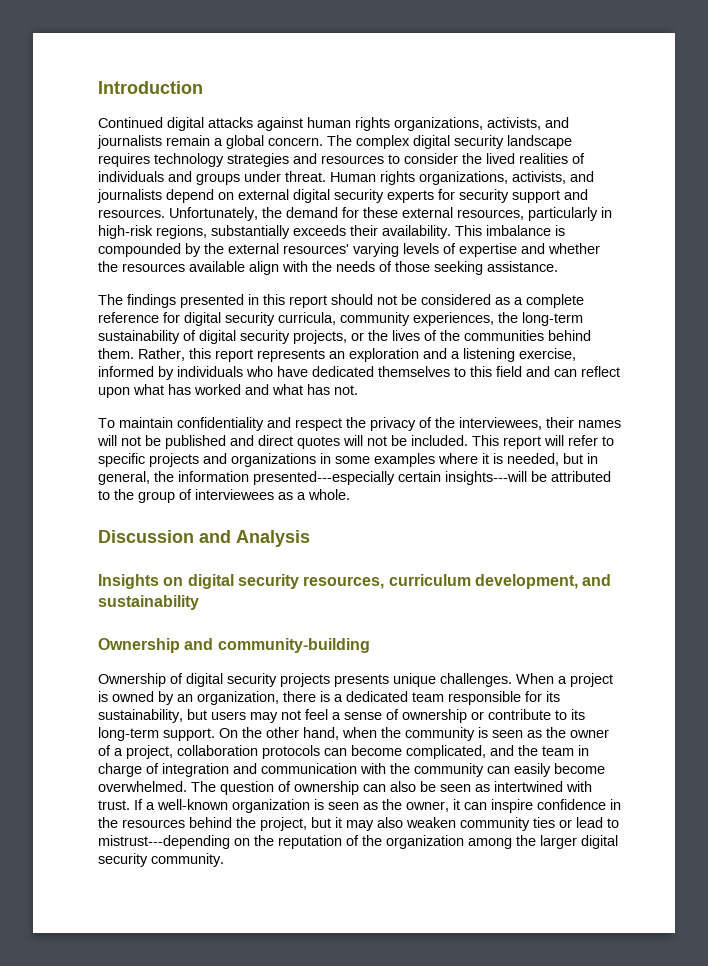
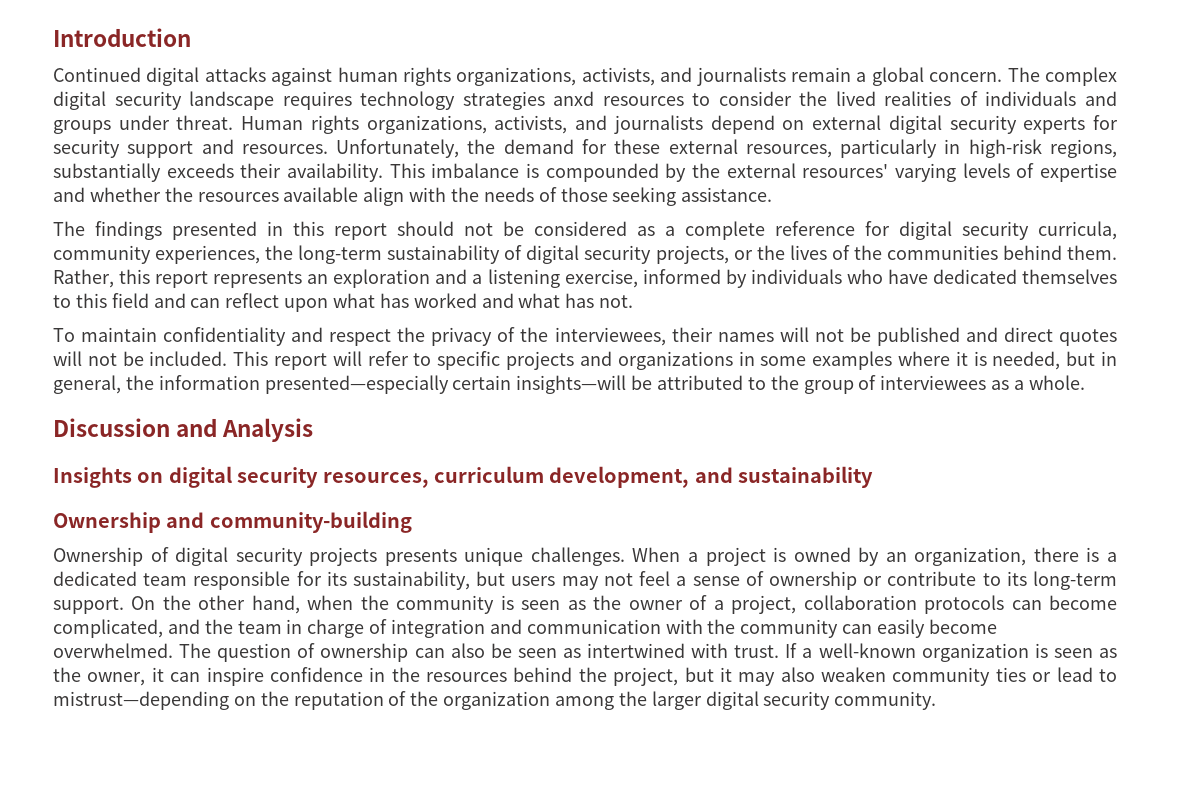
[293,153,317,164] and -> [553,91,595,106] anxd
[253,471,527,485] presented---especially certain insights---will -> [264,375,627,394] presented—especially certain insights—will
[98,835,230,849] mistrust---depending -> [53,691,229,710] mistrust—depending

